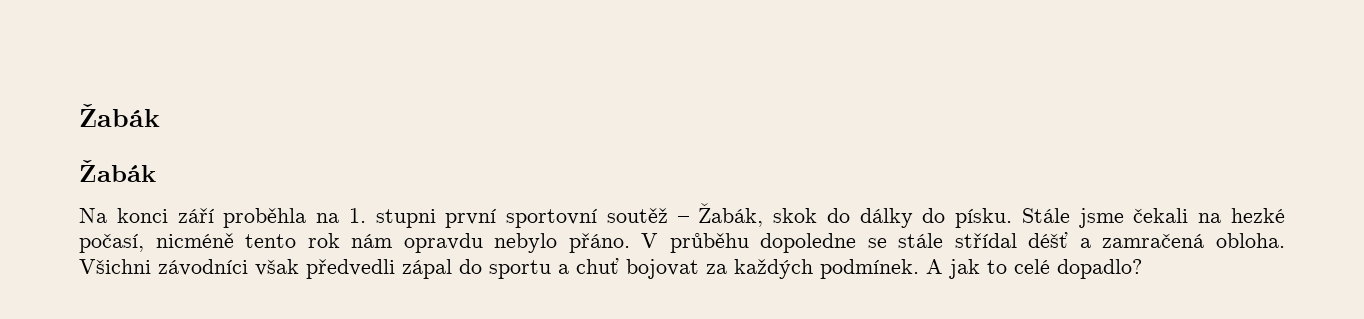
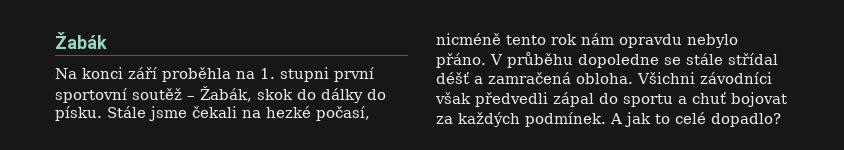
[79,103,160,127] [79,159,156,182] Žabák // Žabák -> [55,32,107,49] Žabák

